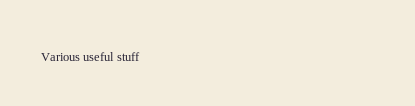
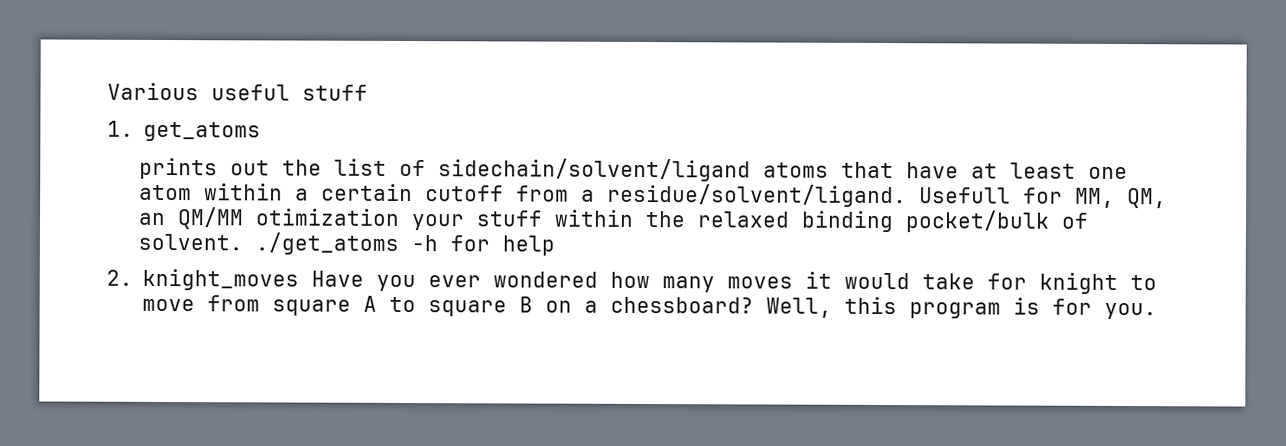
(140, 56) none -> [107,120,262,142] [139,157,1129,182] [139,183,1168,209] [138,207,1090,233] [138,232,556,256] [106,268,1158,294] [142,295,1158,320] // 1. get_atoms // prints out the list of sidechain/solvent/ligand atoms that have at least one atom within a certain cutoff from a residue/solvent/ligand. Usefull for MM, QM, an QM/MM otimization your stuff within the relaxed binding pocket/bulk of solvent. ./get_atoms -h for help // 2. knight_moves Have you ever wondered how many moves it would take for knight to move from square A to square B on a chessboard? Well, this program is for you.

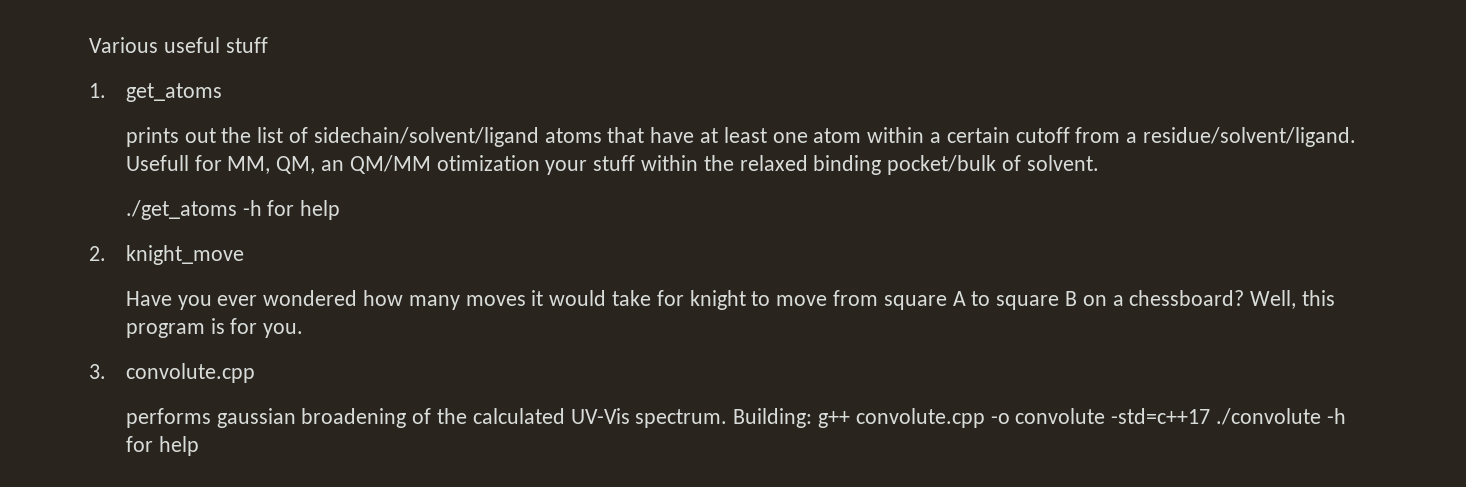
(244, 242) none -> (1099, 163) //
[142,268,300,291] knight_moves -> [125,245,244,265] knight_move //
(1158, 311) none -> [89,363,255,383] [125,408,1346,428] [125,436,199,456] // 3. convolute.cpp // performs gaussian broadening of the calculated UV-Vis spectrum. Building: g++ convolute.cpp -o convolute -std=c++17 ./convolute -h for help

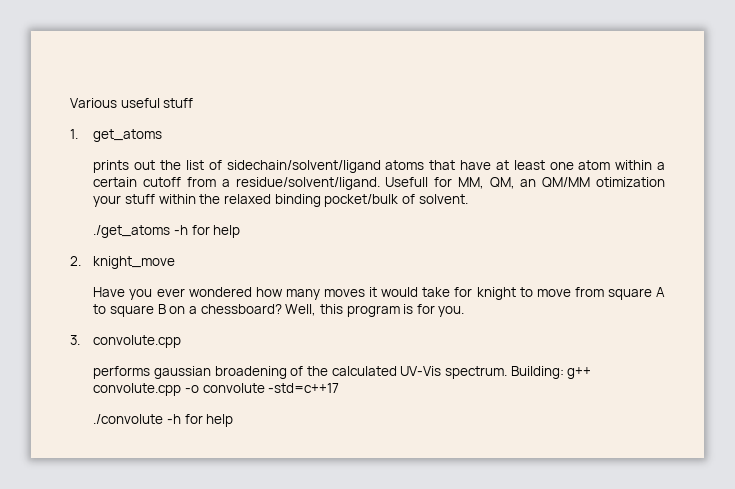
(1211, 416) none -> (340, 388) //

